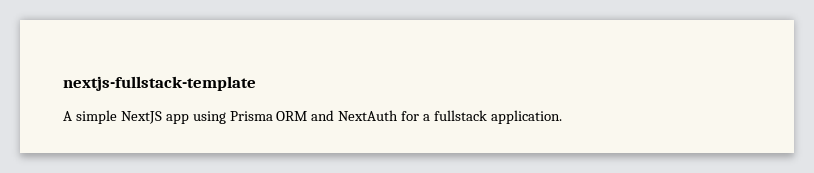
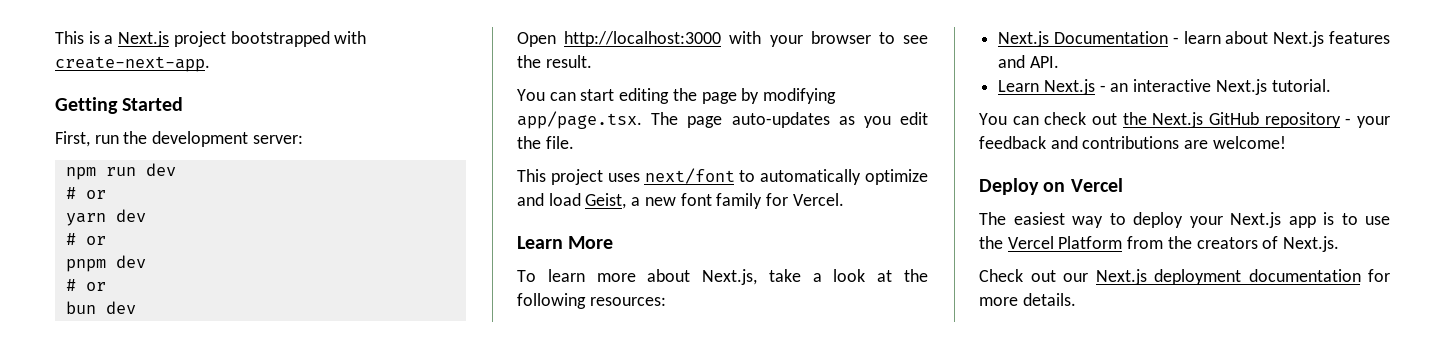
[63,76,256,91] [63,110,562,124] nextjs-fullstack-template // A simple NextJS app using Prisma ORM and NextAuth for a fullstack application. -> [55,31,367,47] [55,56,210,72] [55,97,184,114] [55,131,303,147] [65,163,176,180] [65,187,106,199] [65,209,146,226] [65,233,106,245] [65,255,146,272] [65,279,106,291] [65,301,136,314] [517,31,928,47] [517,55,592,68] [517,88,837,104] [517,111,928,129] [517,136,574,149] [517,168,928,185] [517,193,844,209] [517,236,614,249] [517,269,928,285] [517,293,666,309] [998,31,1390,47] [998,55,1059,68] [998,79,1331,95] [979,112,1390,128] [979,136,1286,149] [979,178,1123,195] [979,212,1390,228] [979,236,1340,252] [979,269,1390,285] [979,293,1076,306] This is a Next.js project bootstrapped with create-next-app. // Getting Started // First, run the development server: // npm run dev // # or // yarn dev // # or // pnpm dev // # or // bun dev // Open http://localhost:3000 with your browser to see the result. // You can start editing the page by modifying app/page.tsx. The page auto-updates as you edit the file. // This project uses next/font to automatically optimize and load Geist, a new font family for Vercel. // Learn More // To learn more about Next.js, take a look at the following resources: // Next.js Documentation - learn about Next.js features and API. // Learn Next.js - an interactive Next.js tutorial. // You can check out the Next.js GitHub repository - your feedback and contributions are welcome! // Deploy on Vercel // The easiest way to deploy your Next.js app is to use the Vercel Platform from the creators of Next.js. // Check out our Next.js deployment documentation for more details.

